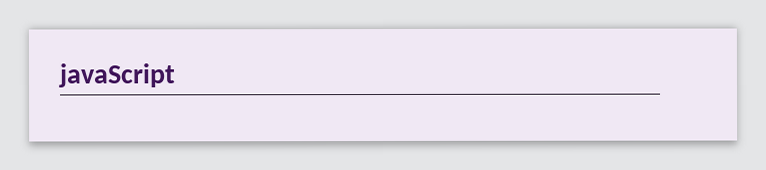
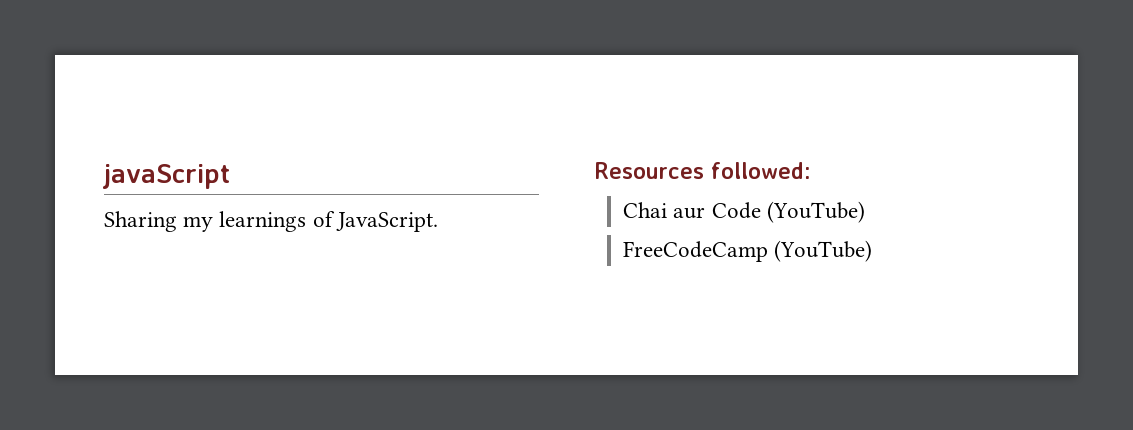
(176, 75) none -> [104,211,438,232] [594,162,811,179] [623,201,865,223] [623,240,873,262] // Sharing my learnings of JavaScript. // Resources followed: // Chai aur Code (YouTube) // FreeCodeCamp (YouTube)

